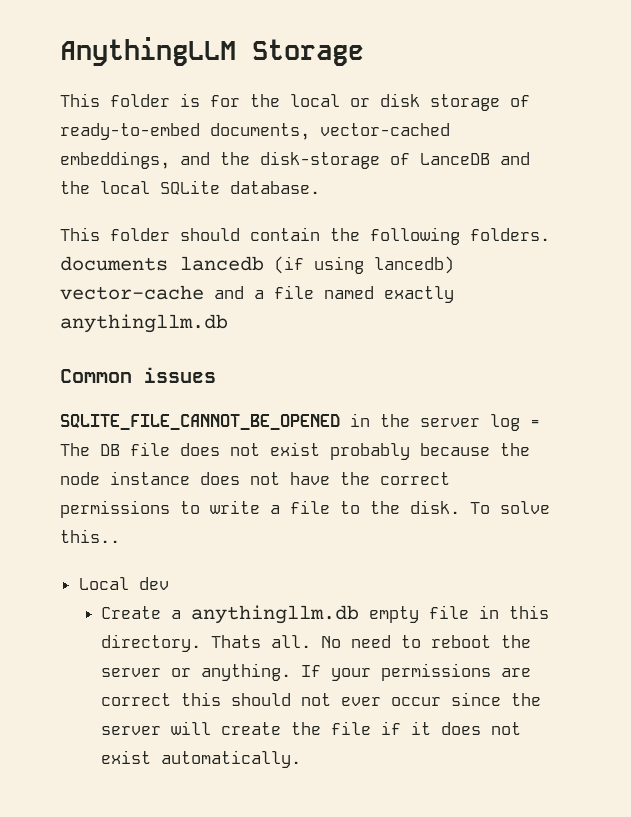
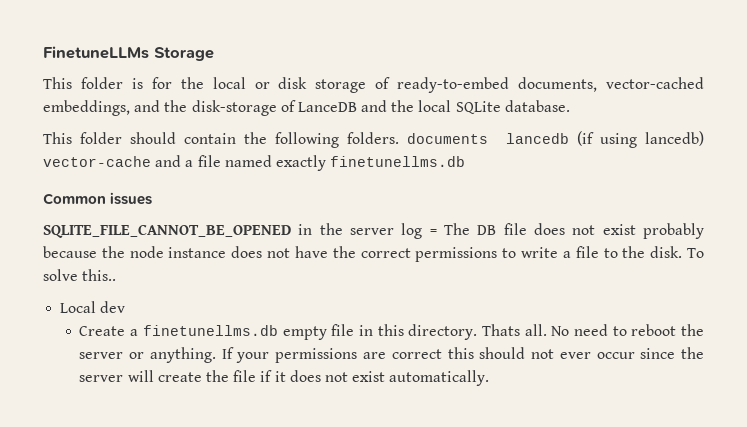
[60,37,236,66] AnythingLLM -> [43,46,149,59] FinetuneLLMs
[60,314,228,333] anythingllm.db -> [330,156,466,167] finetunellms.db
[191,605,360,624] anythingllm.db -> [142,325,278,336] finetunellms.db

